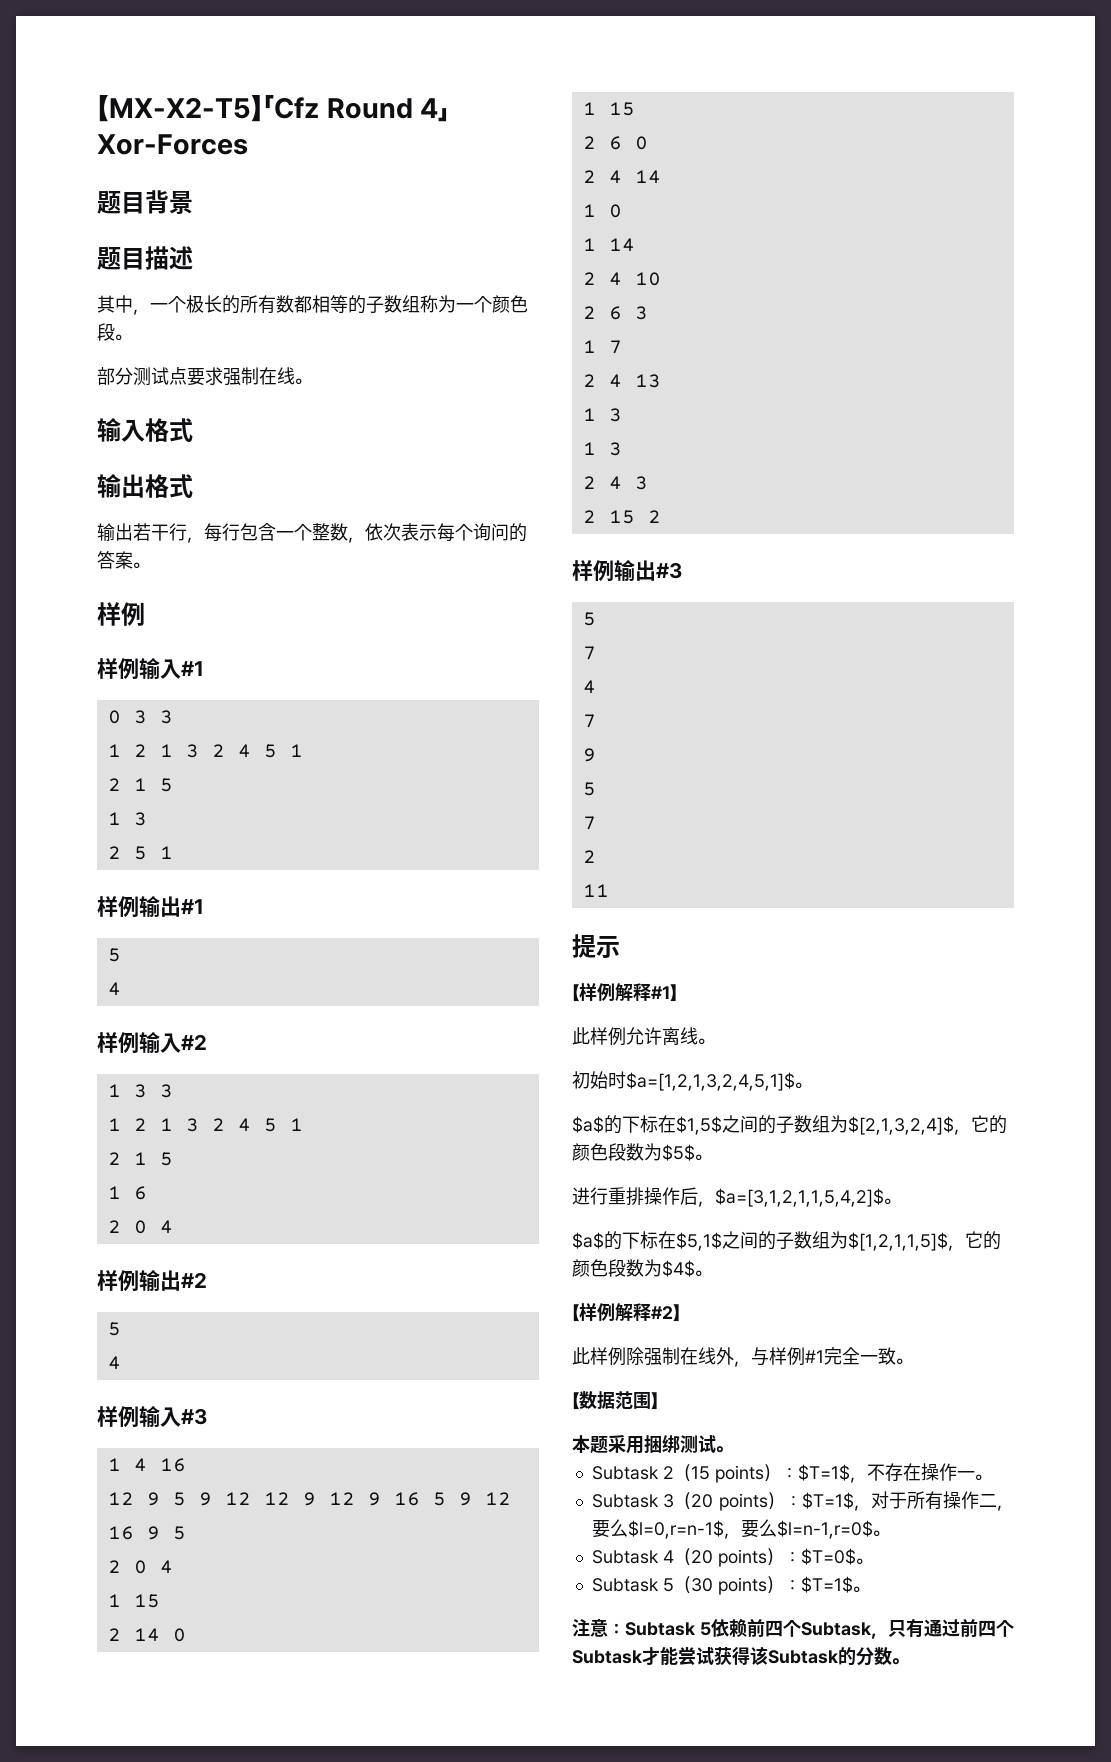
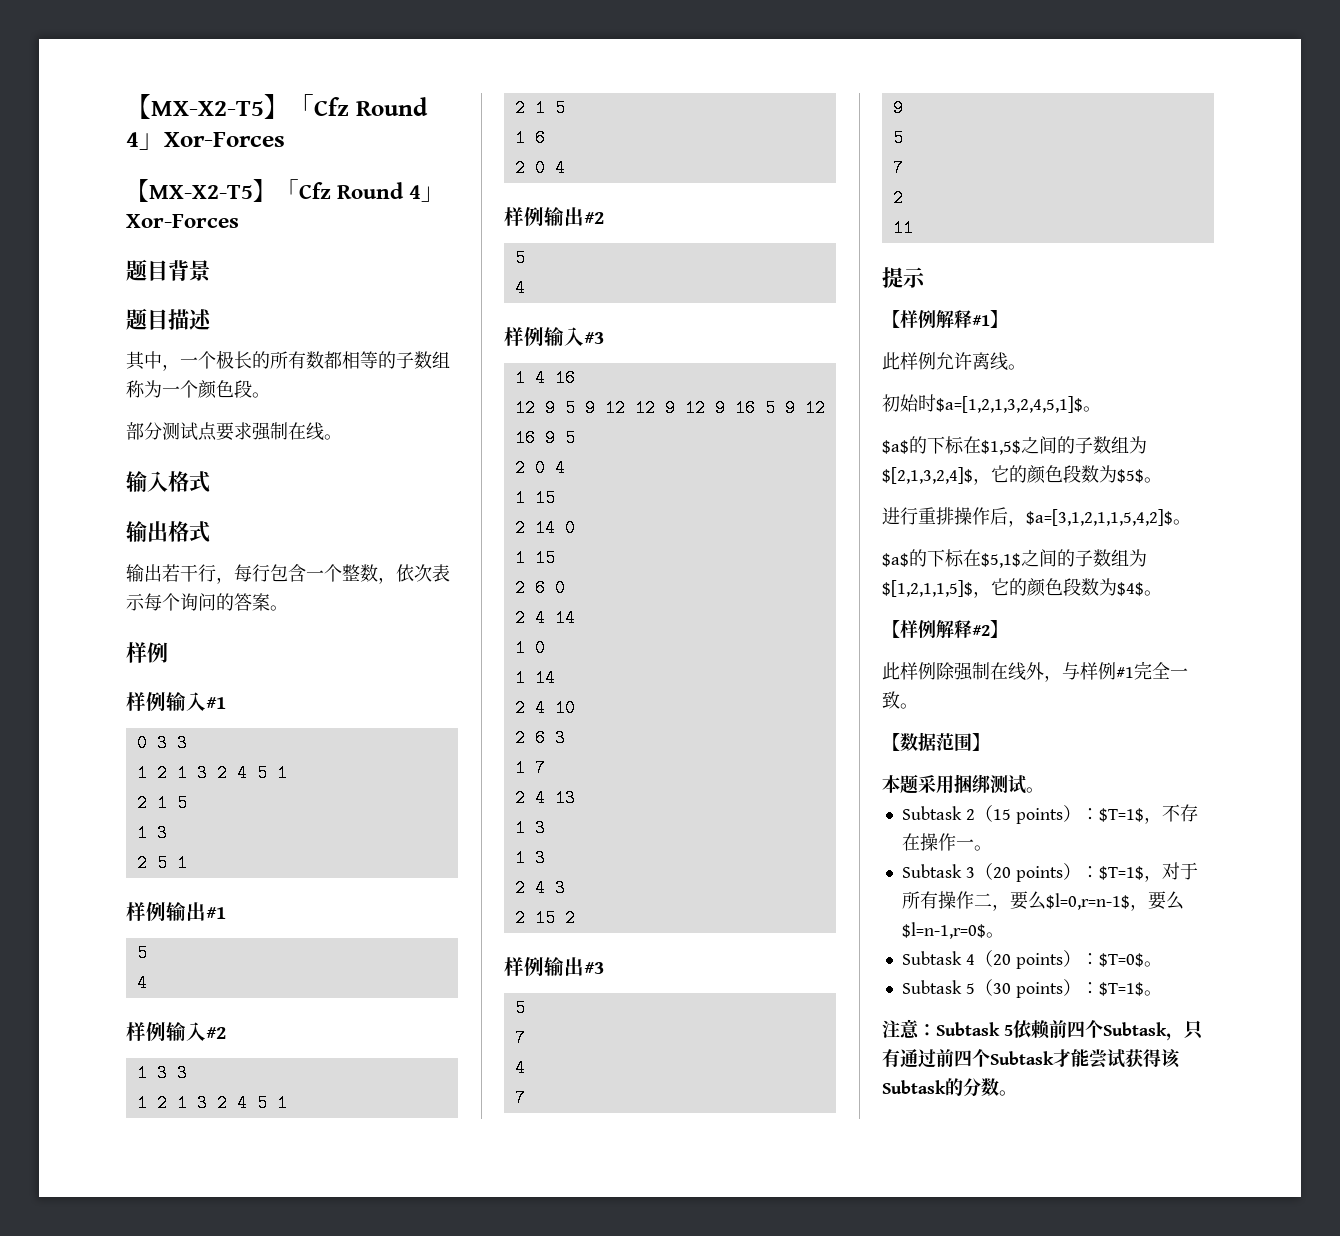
[97,94,450,122] [97,134,248,155] 【MX-X2-T5】「Cfz Round 4」Xor-Forces -> [126,94,428,119] [126,132,285,150] [126,179,445,202] [126,214,239,228] 【MX-X2-T5】「Cfz Round 4」Xor-Forces // 【MX-X2-T5】「Cfz Round 4」Xor-Forces

